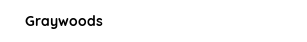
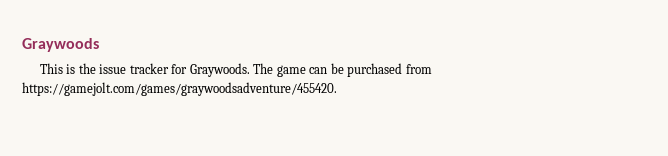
(103, 22) none -> [39,63,432,77] [22,82,337,96] // This is the issue tracker for Graywoods. The game can be purchased from https://gamejolt.com/games/graywoodsadventure/455420.

